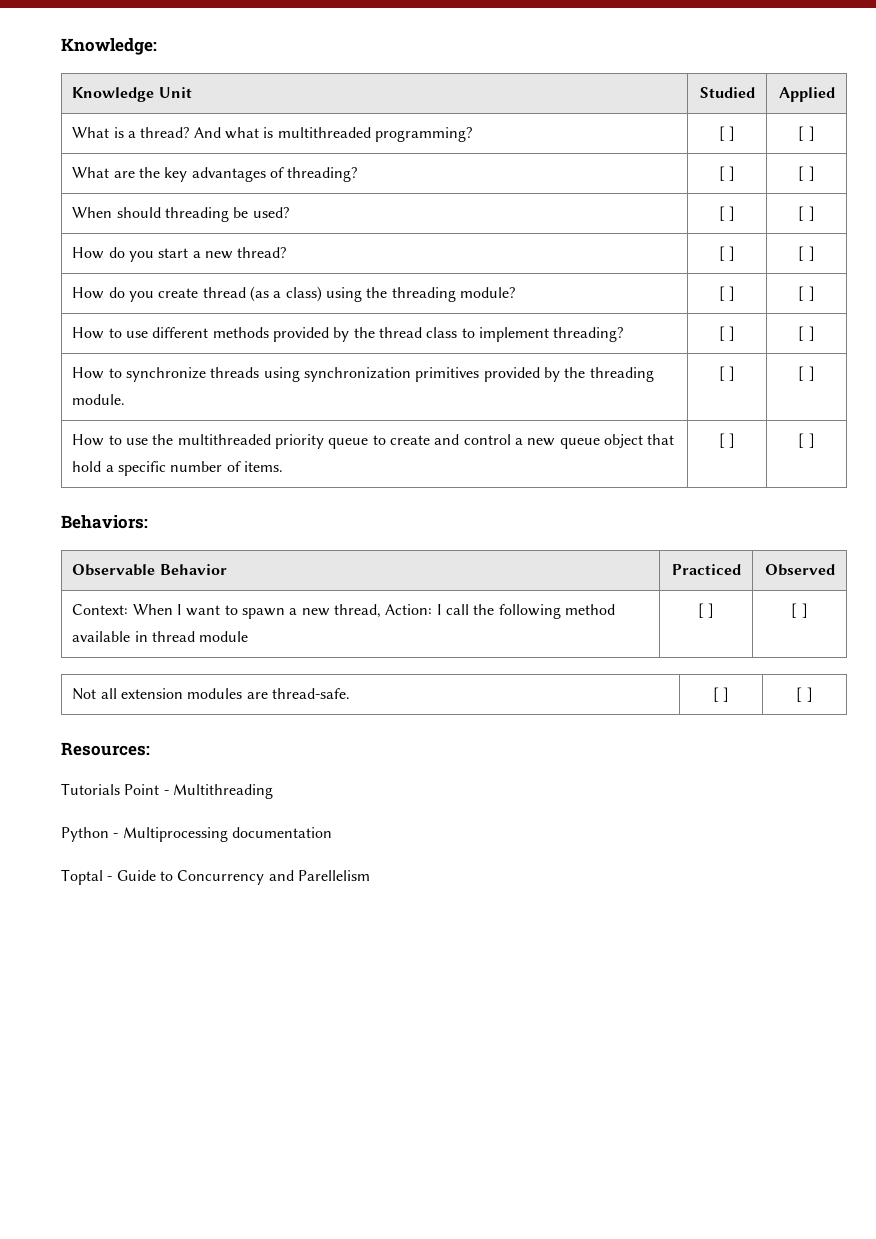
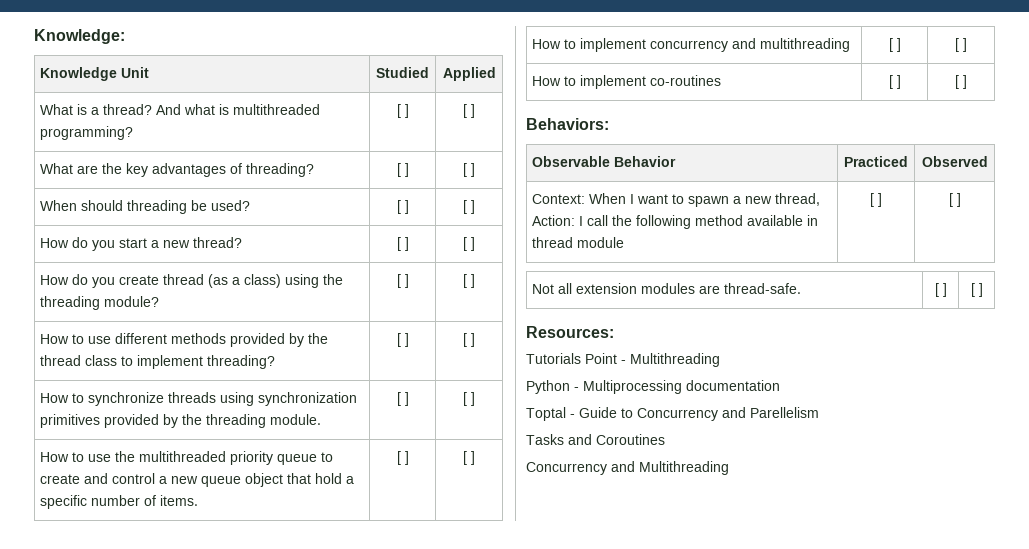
(815, 440) none -> [532,38,851,52] [888,38,901,52] [955,38,967,52] [532,75,722,89] [888,75,901,89] [955,75,967,89] // How to implement concurrency and multithreading | [ ] | [ ] // How to implement co-routines | [ ] | [ ]
(370, 875) none -> [526,434,665,445] [526,461,729,475] // Tasks and Coroutines // Concurrency and Multithreading

